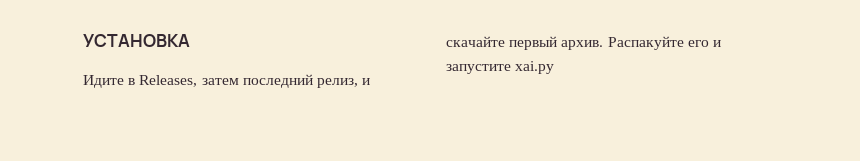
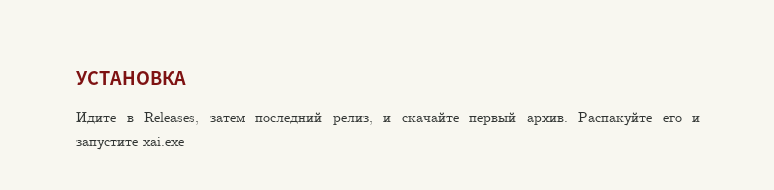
[515,61,555,74] xai.py -> [143,137,184,146] xai.exe

